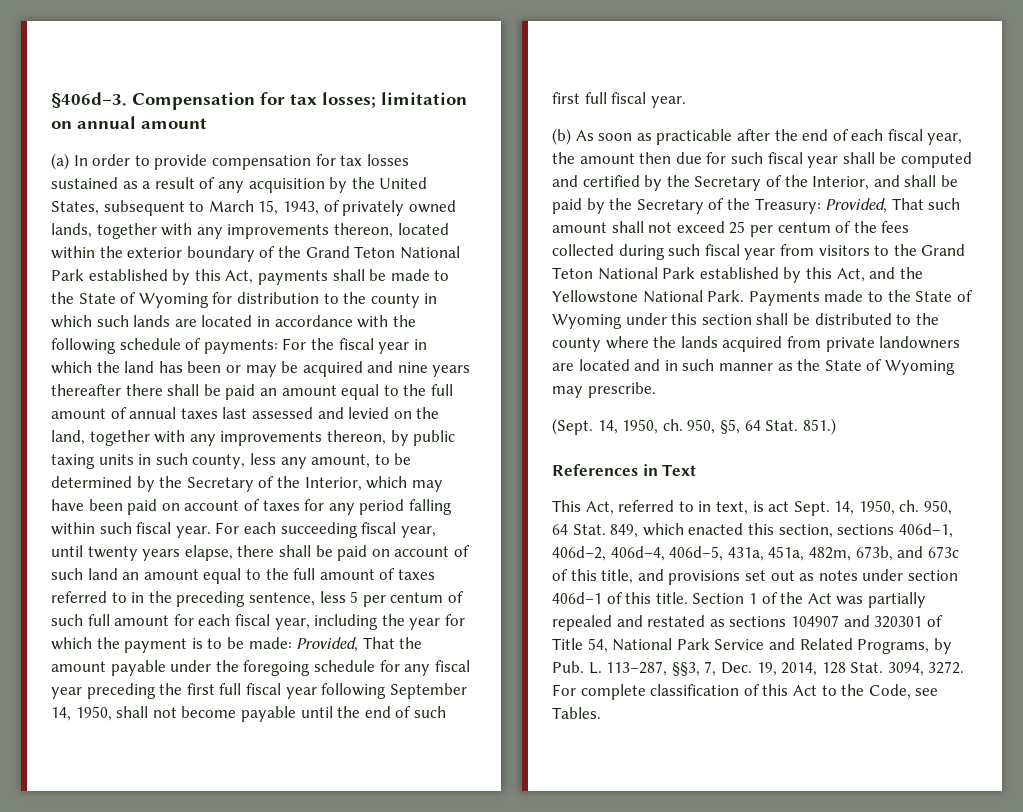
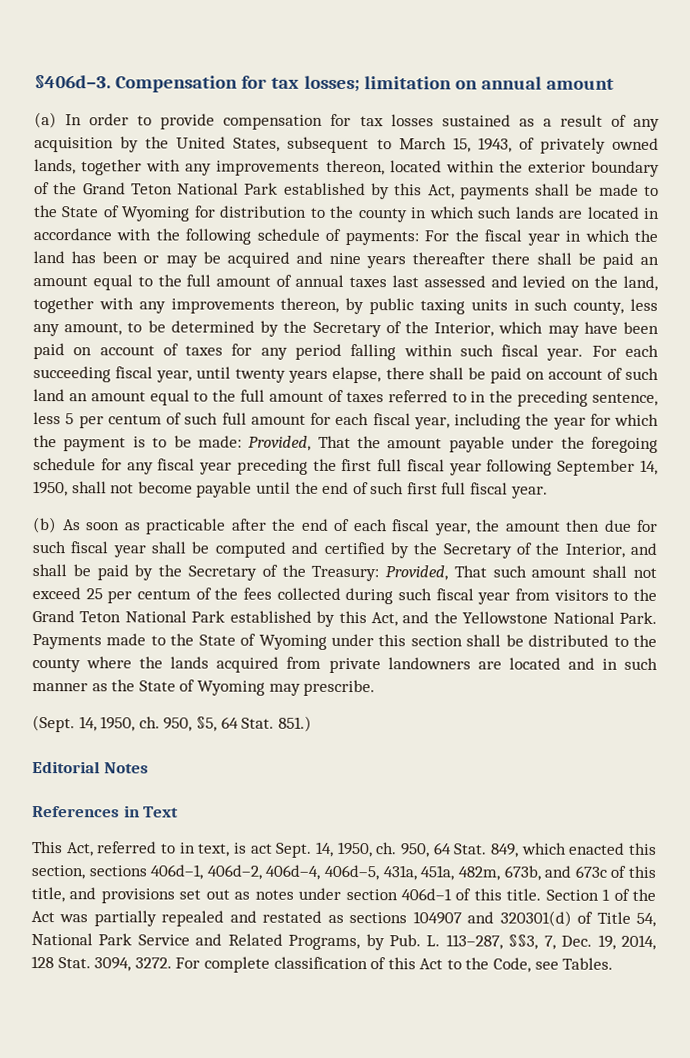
(836, 426) none -> [32,761,149,774] // Editorial Notes
[874,616,923,628] 320301 -> [499,910,572,927] 320301(d)

